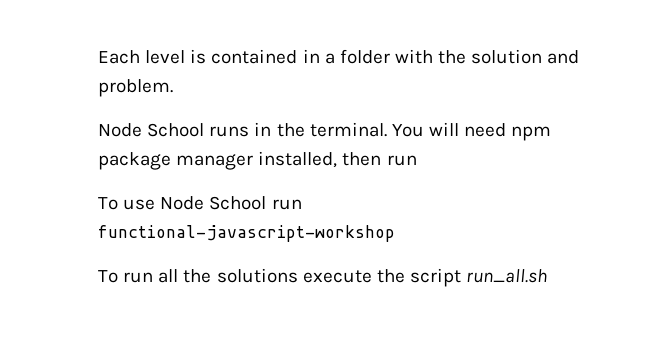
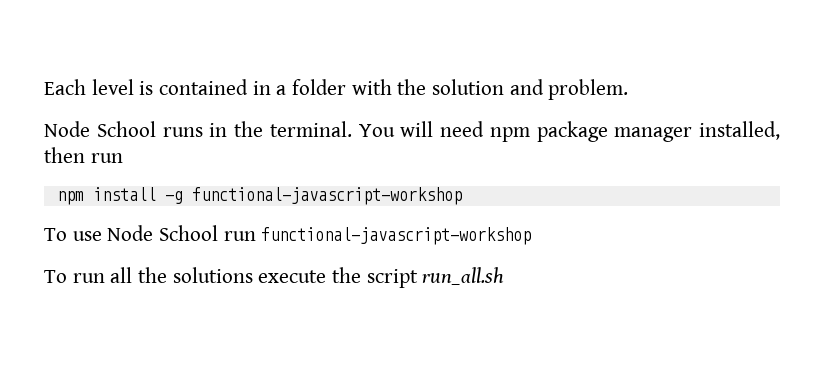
(417, 160) none -> [56,187,462,205] // npm install -g functional-javascript-workshop

